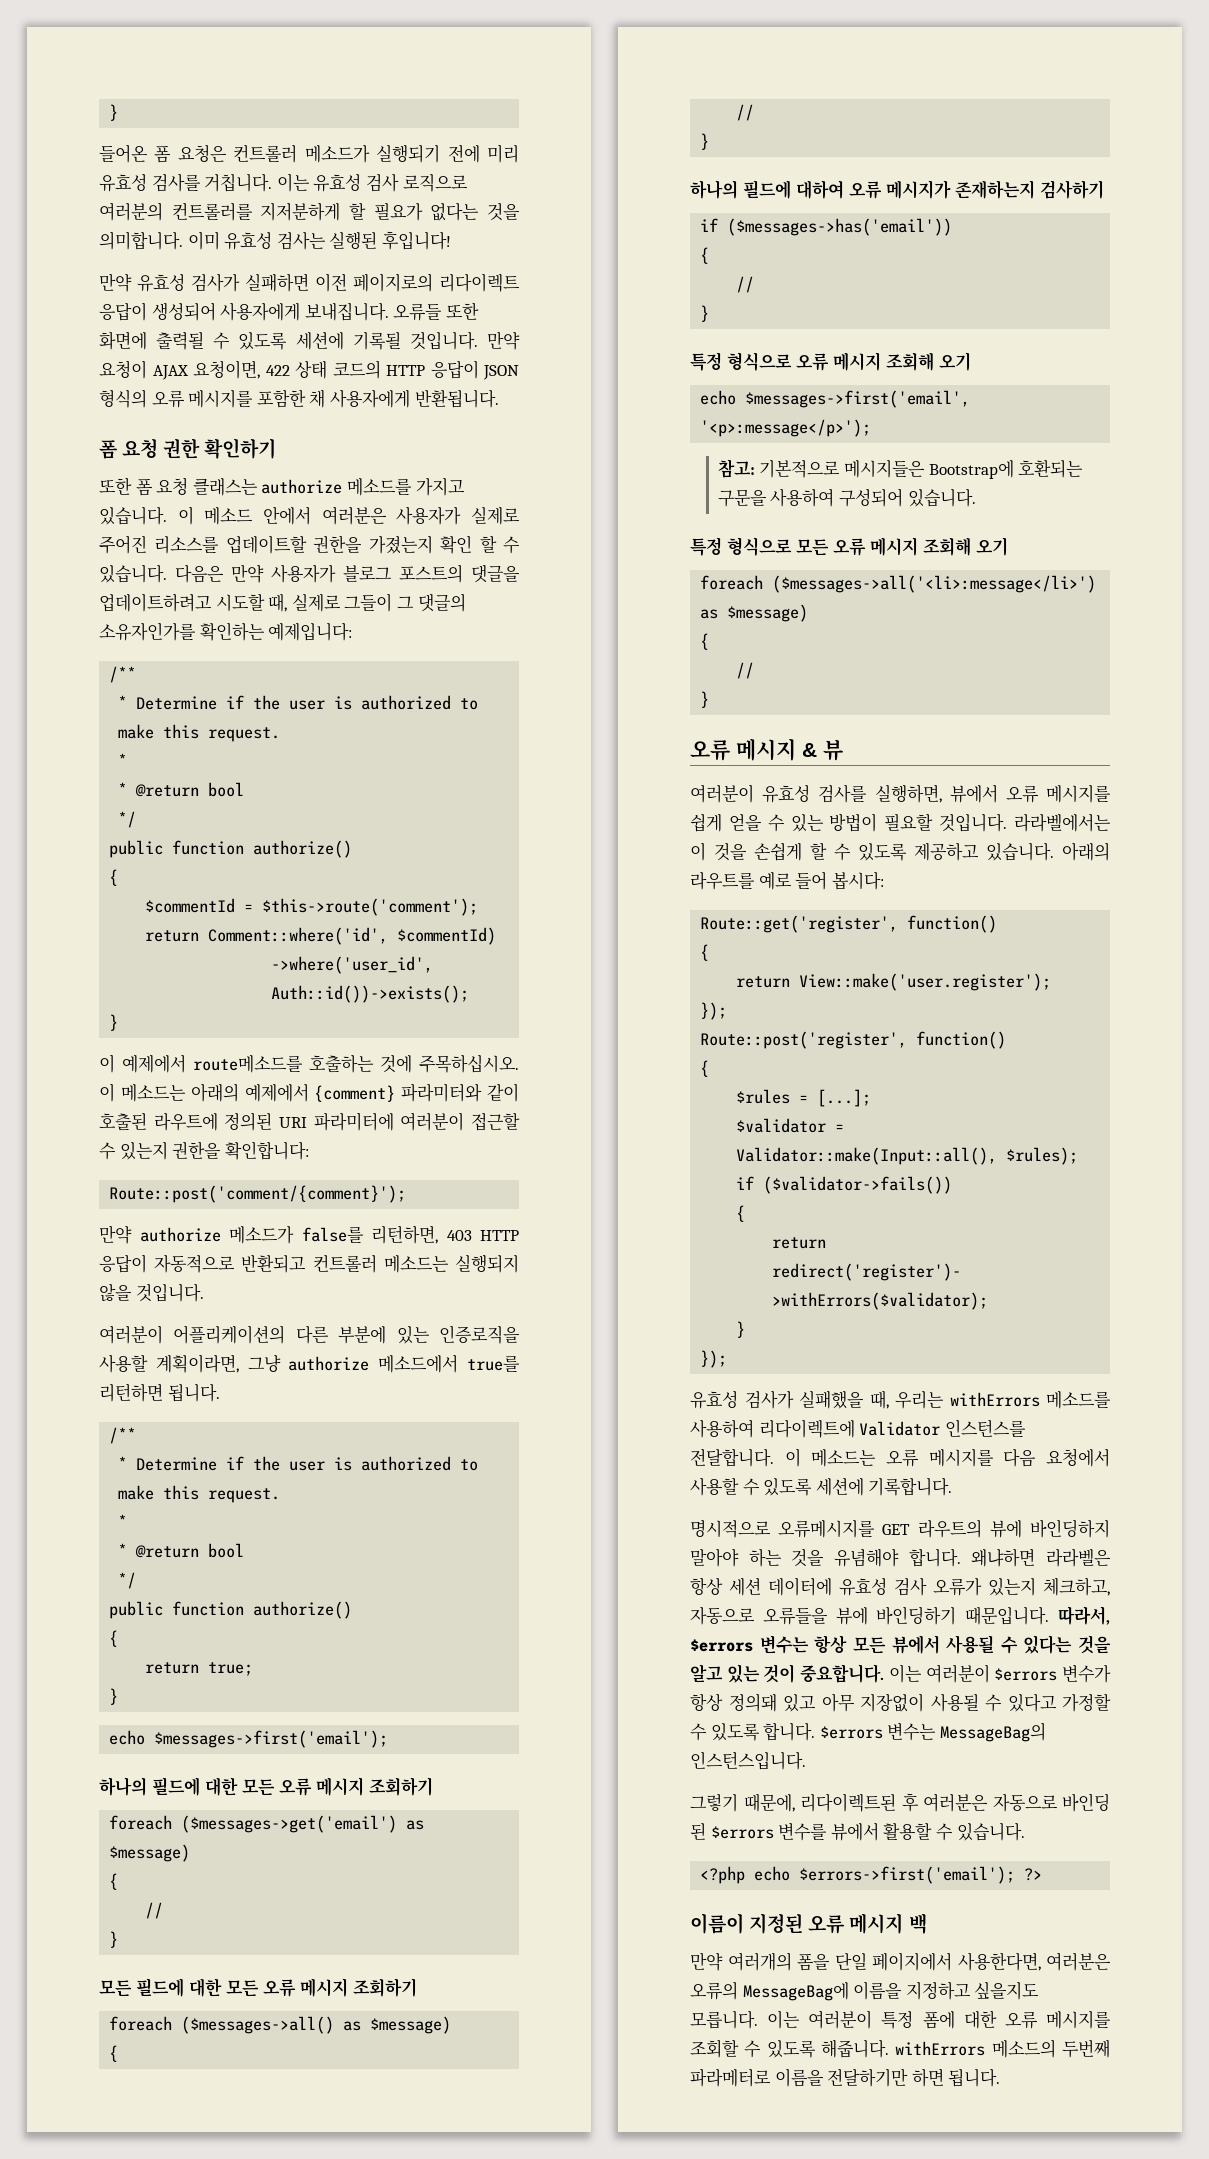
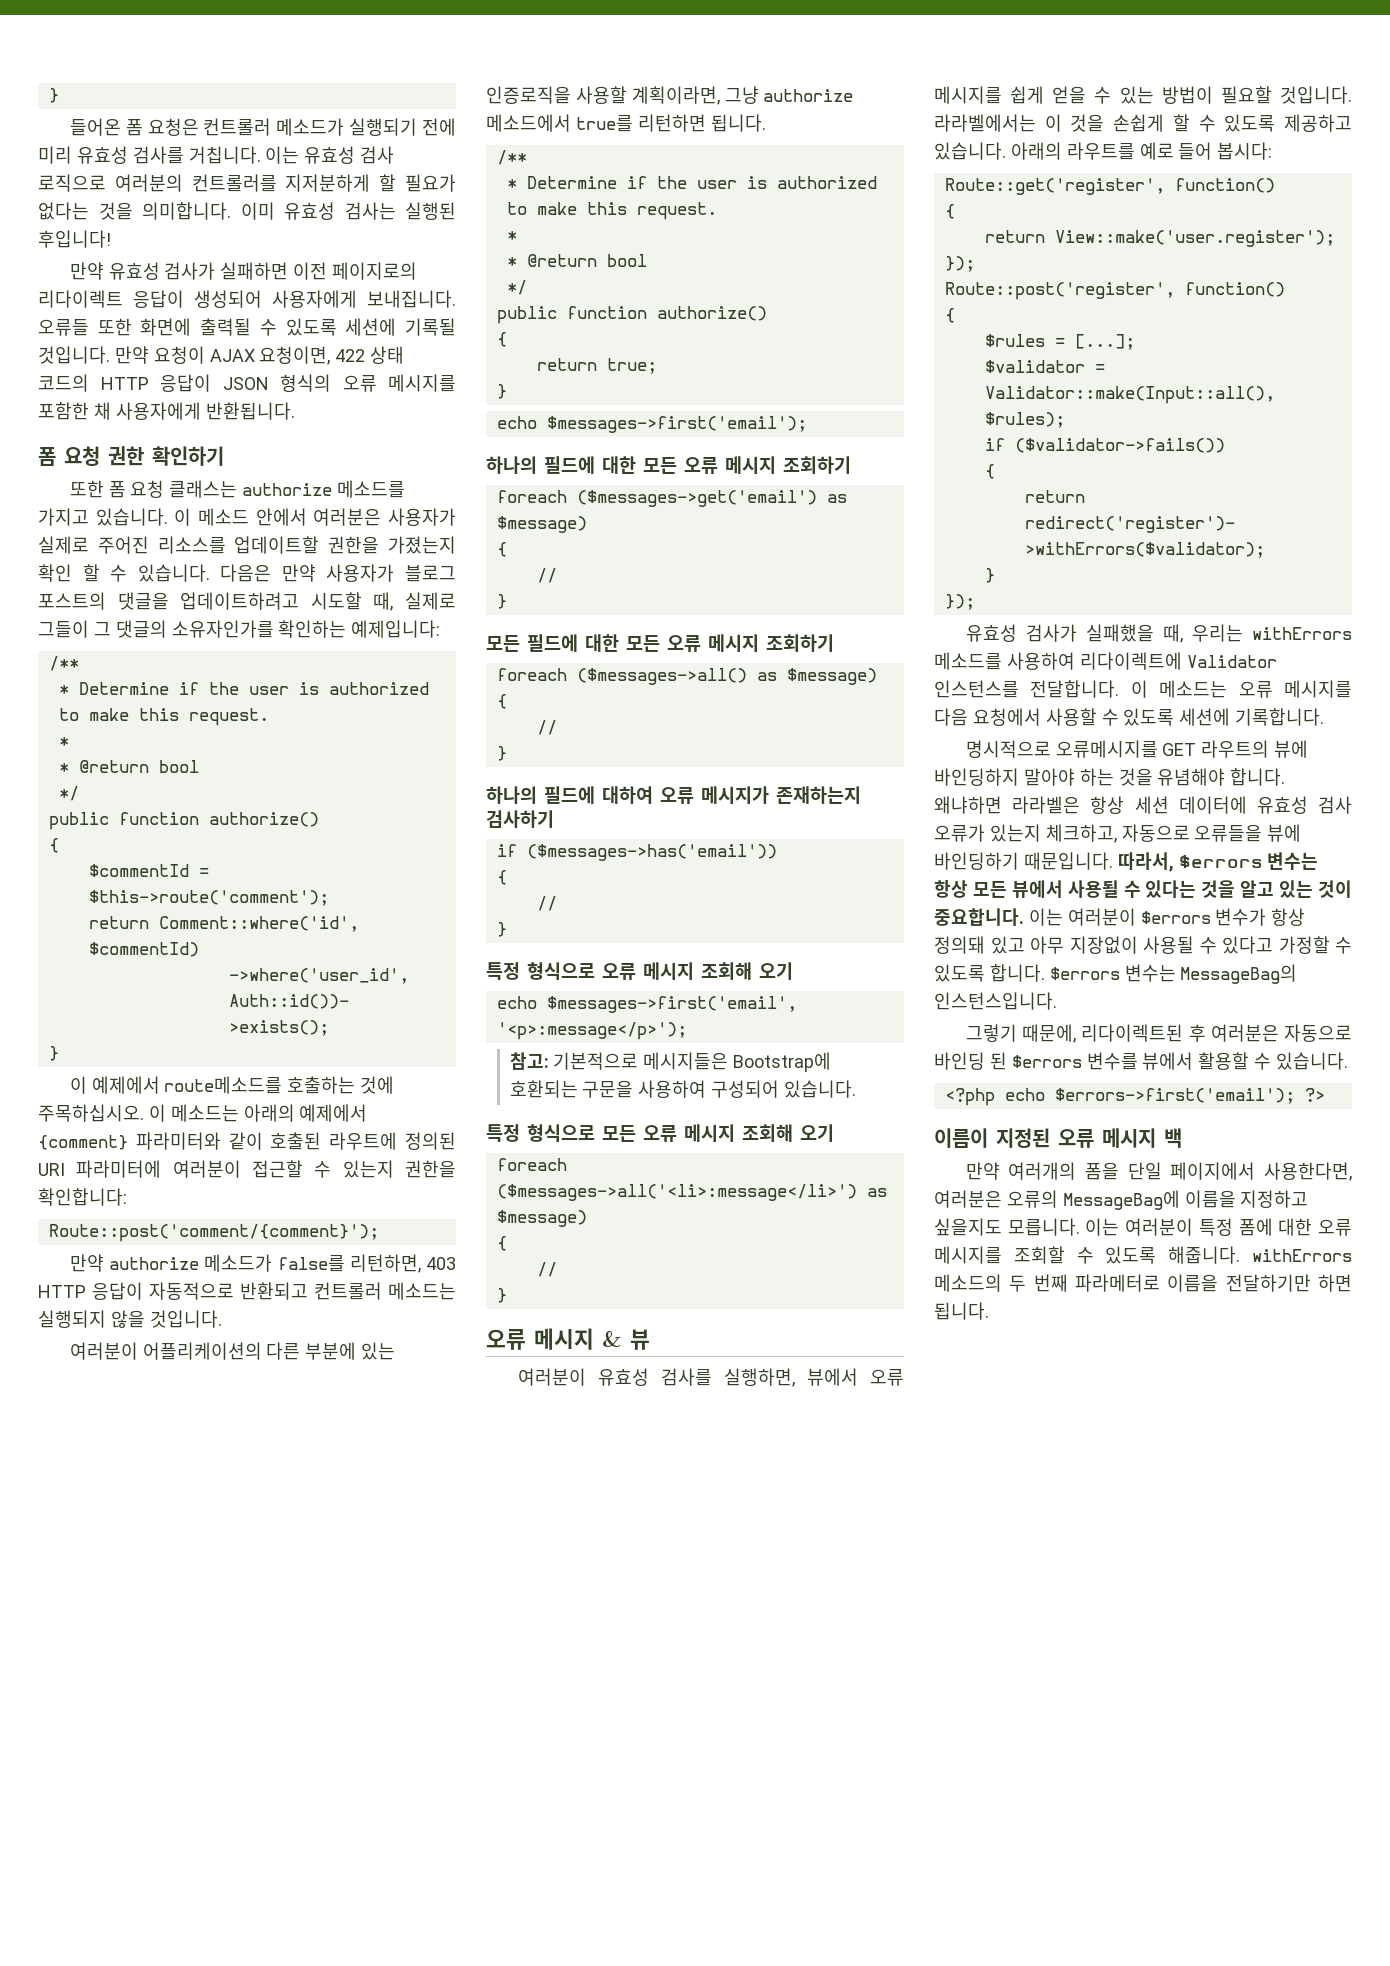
[1062,2039,1110,2058] 두번째 -> [1009,1274,1068,1292] 두 번째

